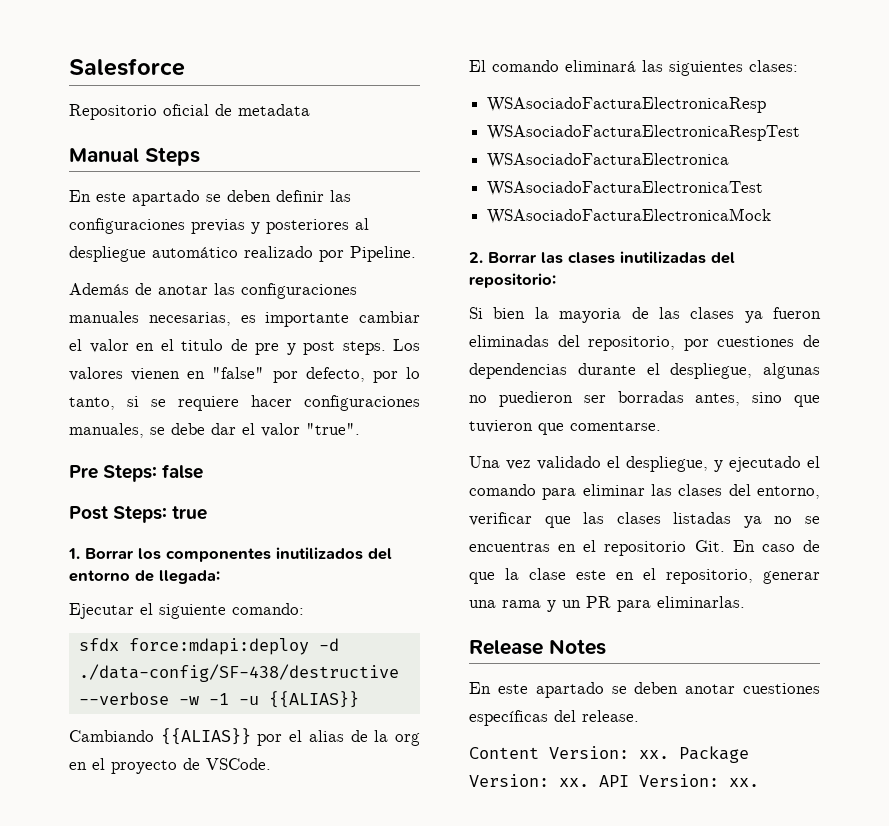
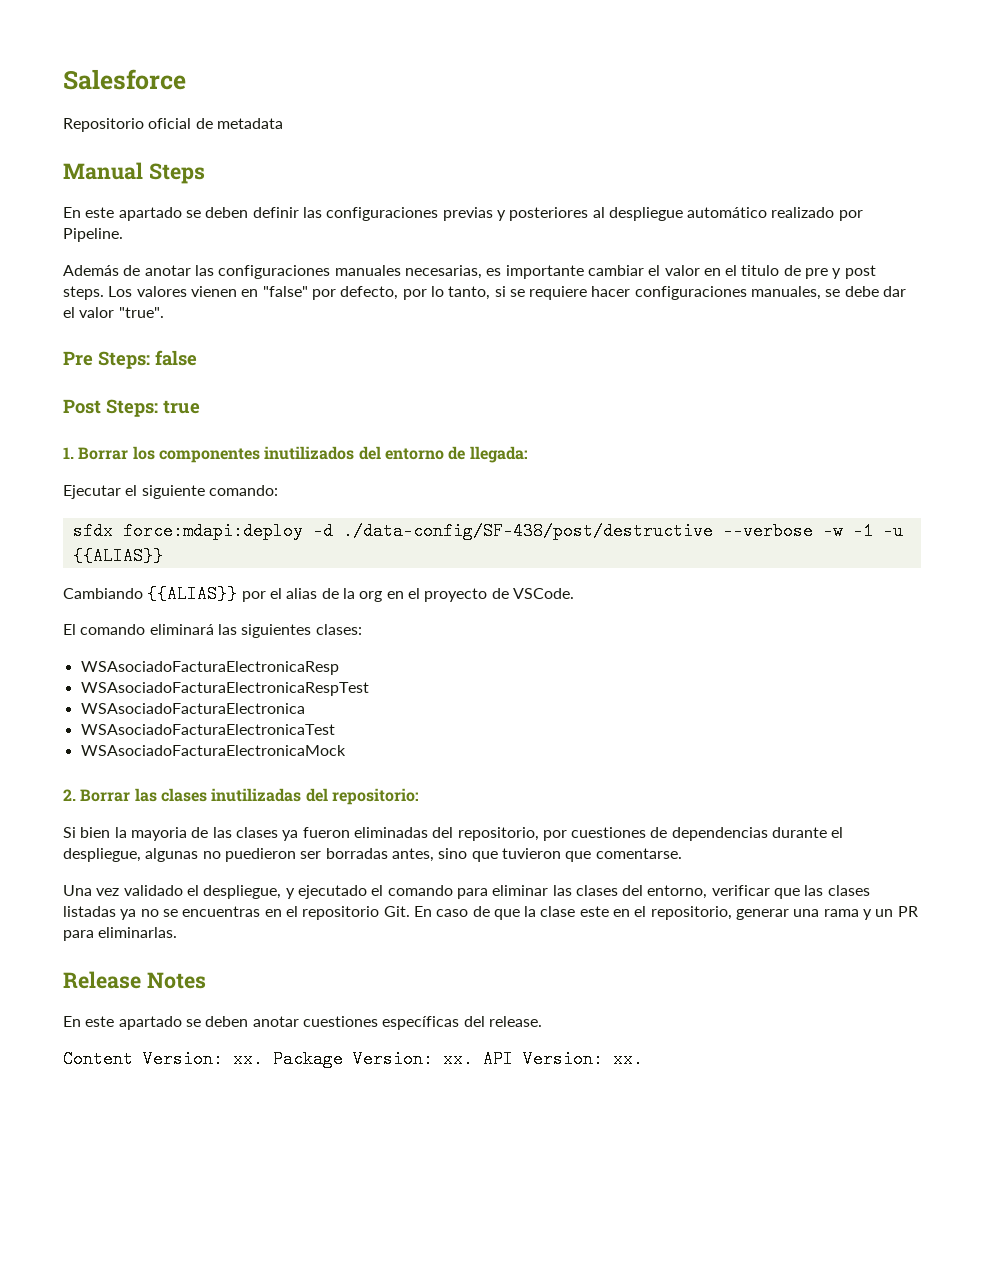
[78,664,399,682] ./data-config/SF-438/destructive -> [342,522,713,540] ./data-config/SF-438/post/destructive

